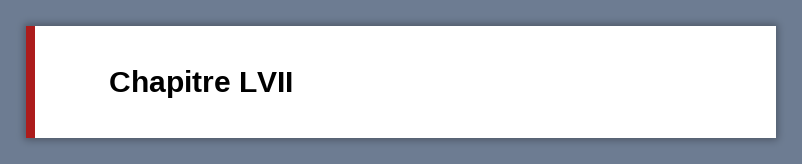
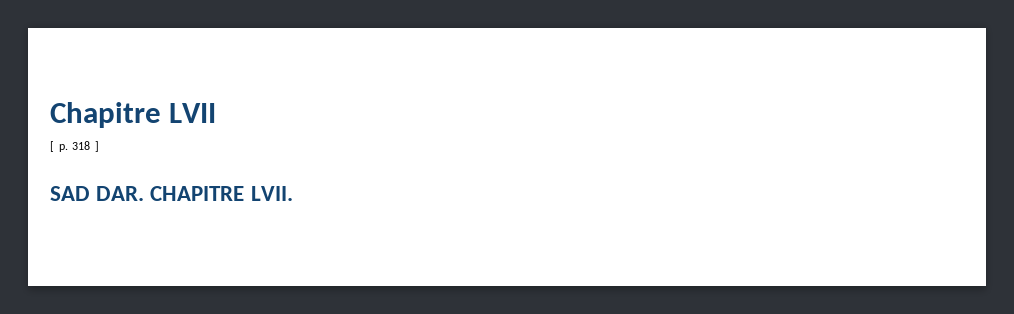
(294, 82) none -> [50,141,99,152] [50,186,293,201] // [ p. 318 ] // SAD DAR. CHAPITRE LVII.

